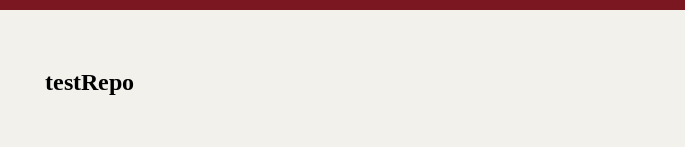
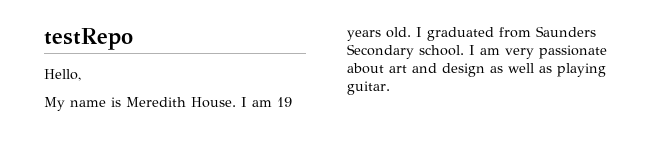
(134, 85) none -> [44,69,81,81] [44,97,292,111] [347,26,596,41] [347,44,607,59] [347,63,606,77] [347,81,390,95] // Hello, // My name is Meredith House. I am 19 years old. I graduated from Saunders Secondary school. I am very passionate about art and design as well as playing guitar.

